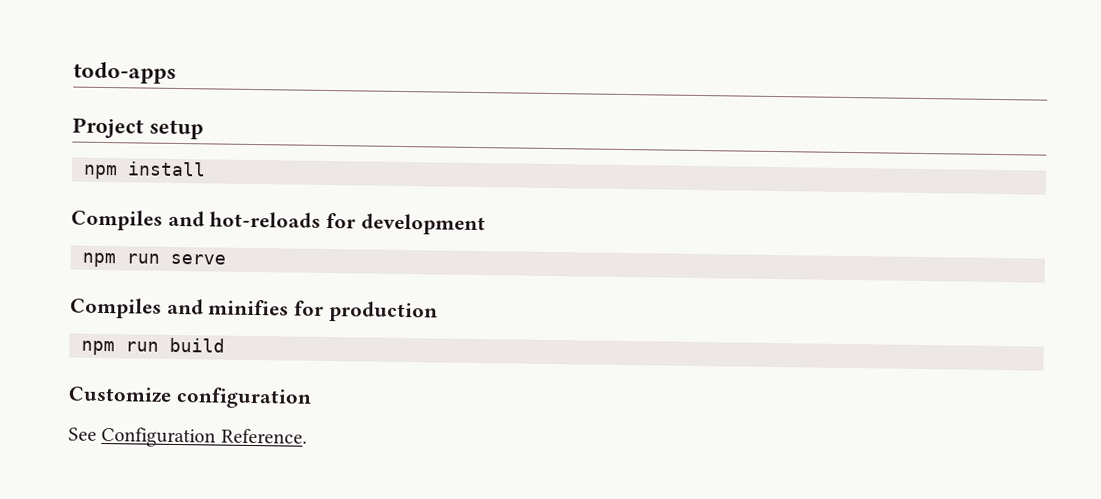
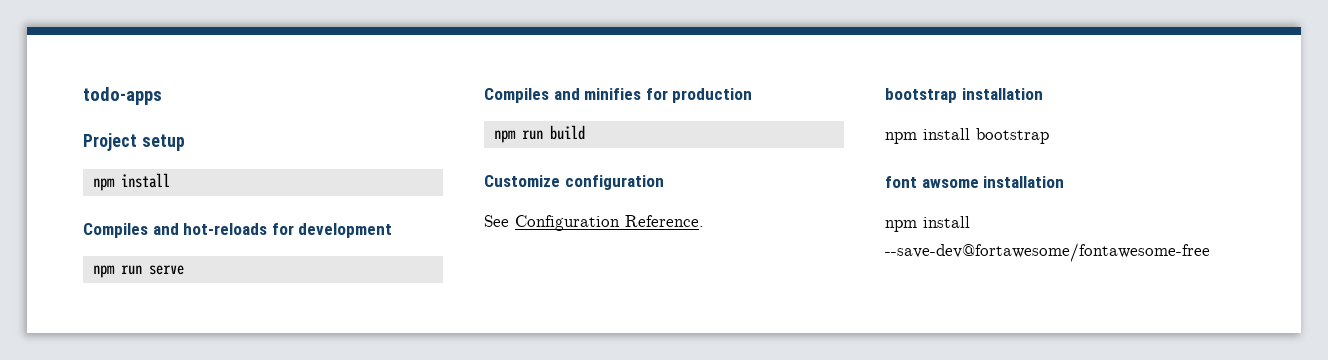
(307, 436) none -> [885,88,1043,103] [885,128,1049,144] [885,176,1065,188] [885,216,970,232] [885,243,1210,262] // bootstrap installation // npm install bootstrap // font awsome installation // npm install --save-dev@fortawesome/fontawesome-free

